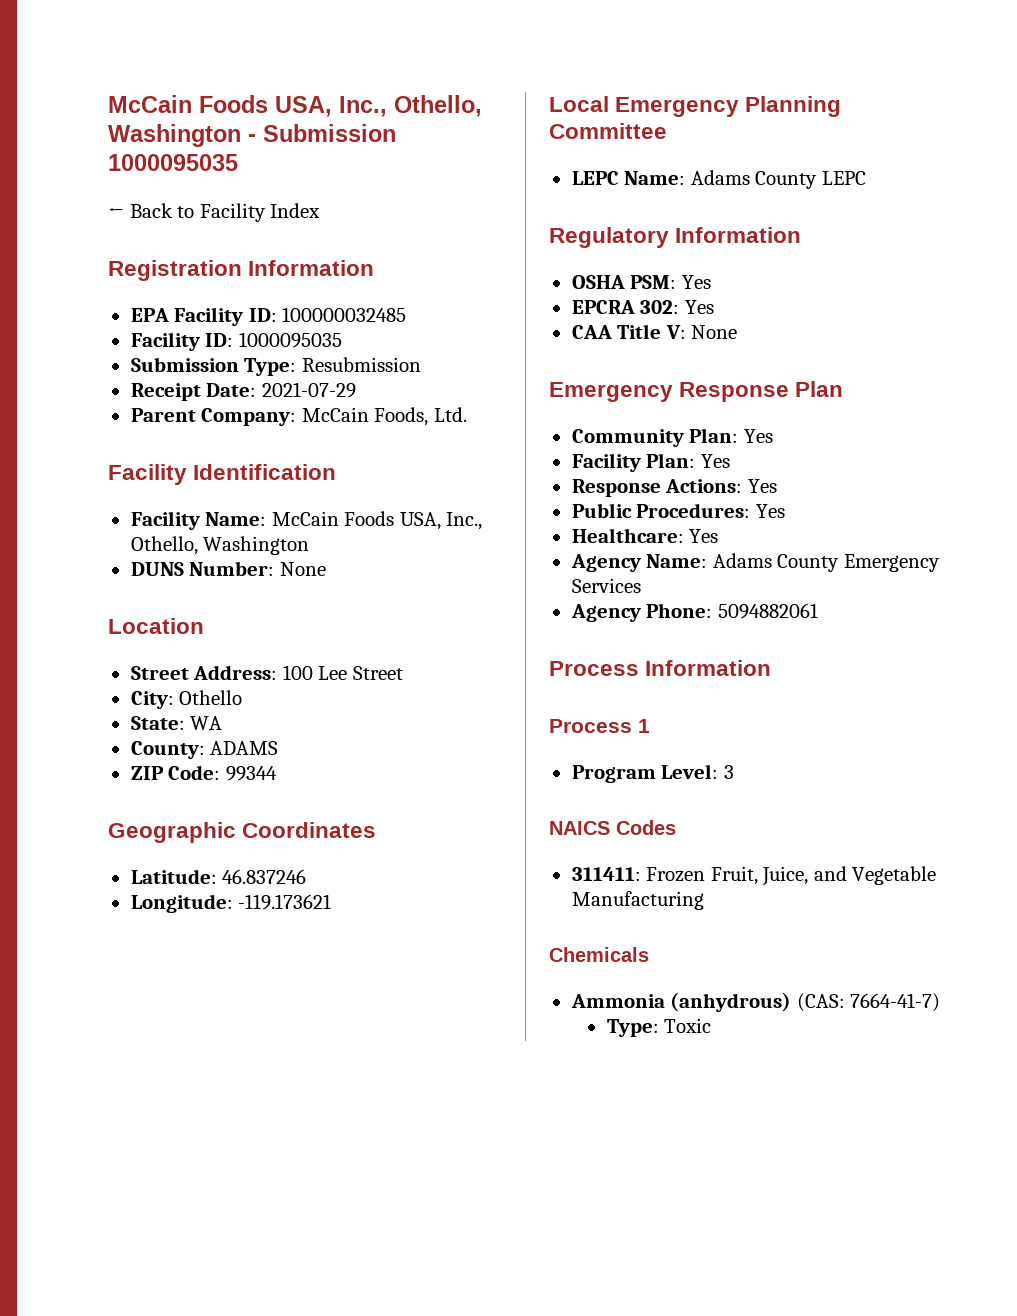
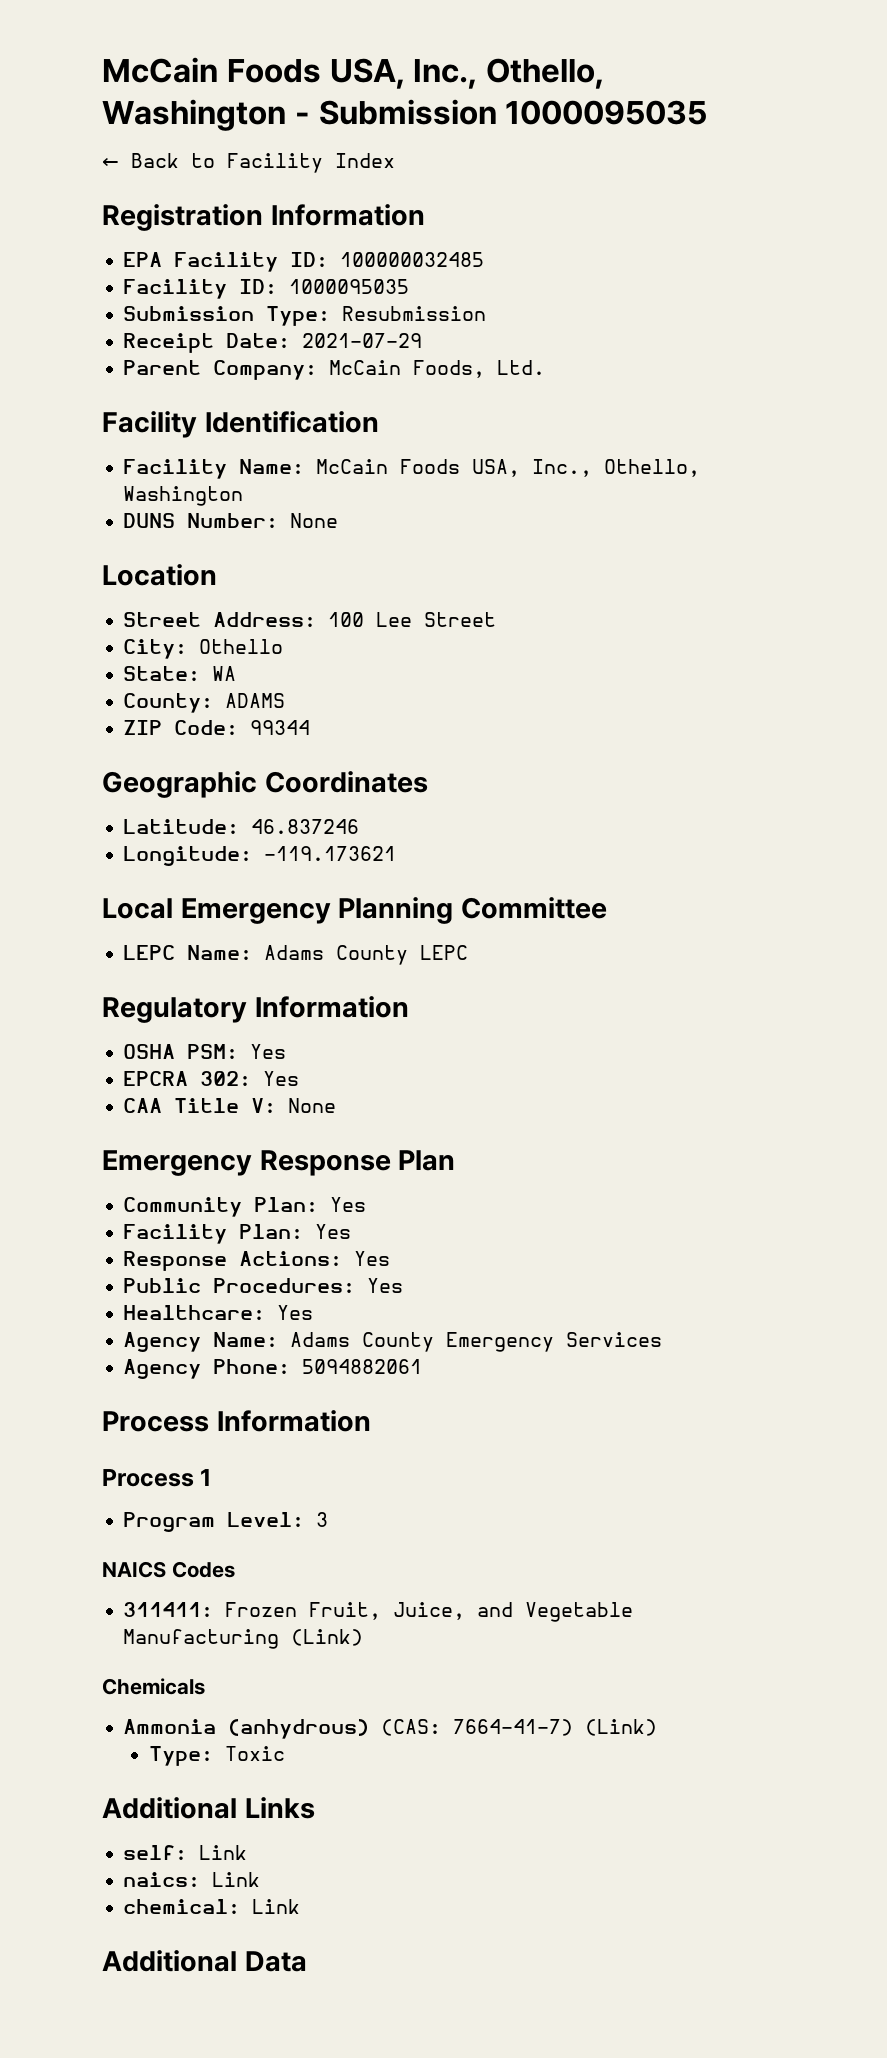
(704, 900) none -> [291,1629,364,1646] (Link)
(941, 1002) none -> [585,1719,658,1736] (Link)
(712, 1025) none -> [102,1797,315,1819] [123,1845,248,1860] [123,1872,261,1887] [123,1899,301,1914] [102,1950,307,1972] // Additional Links // self: Link // naics: Link // chemical: Link // Additional Data

